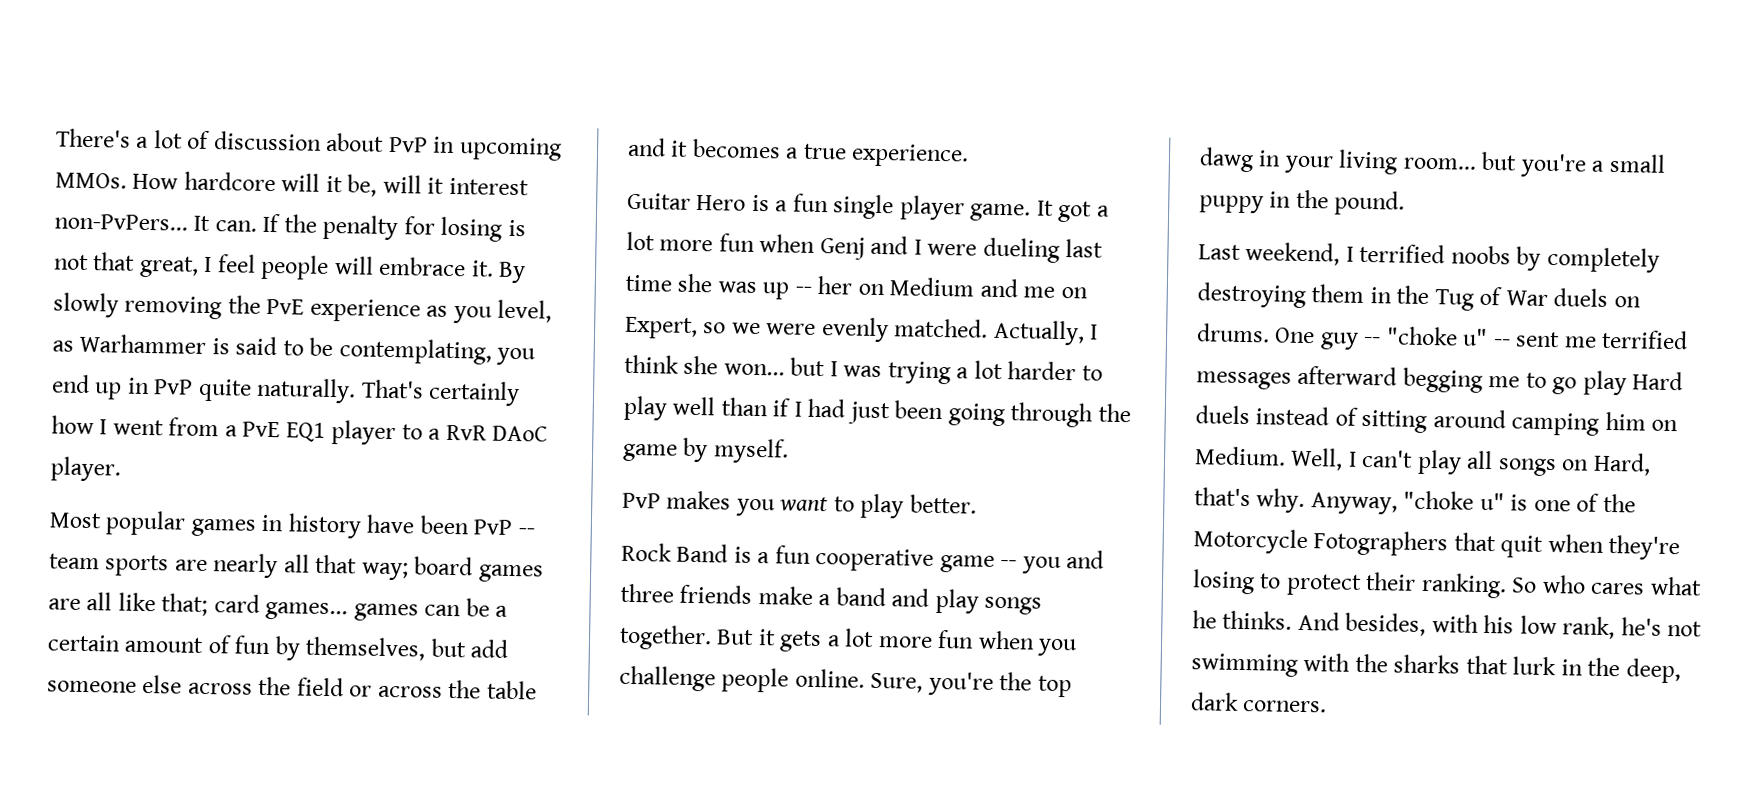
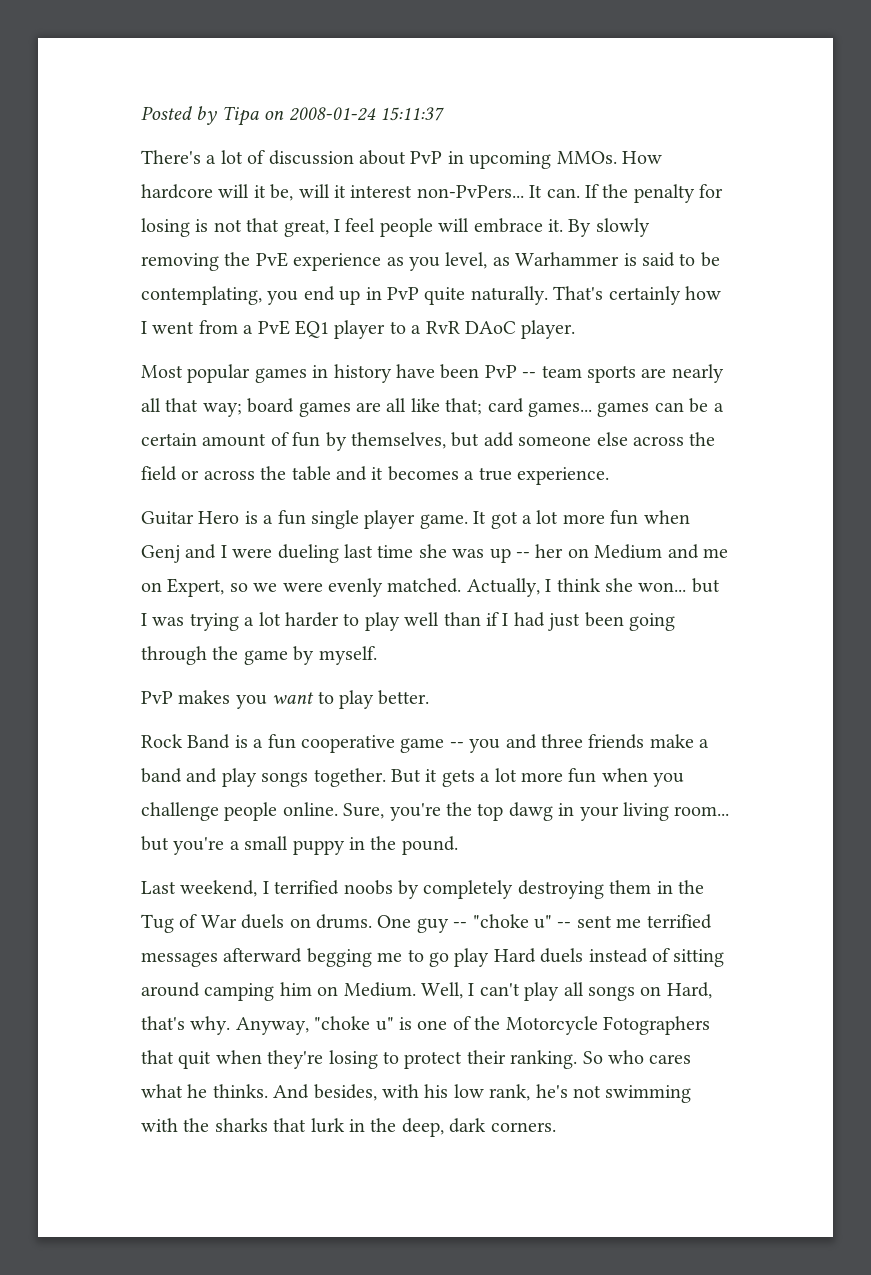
(56, 138) none -> [141,106,444,126] Posted by Tipa on 2008-01-24 15:11:37 //

